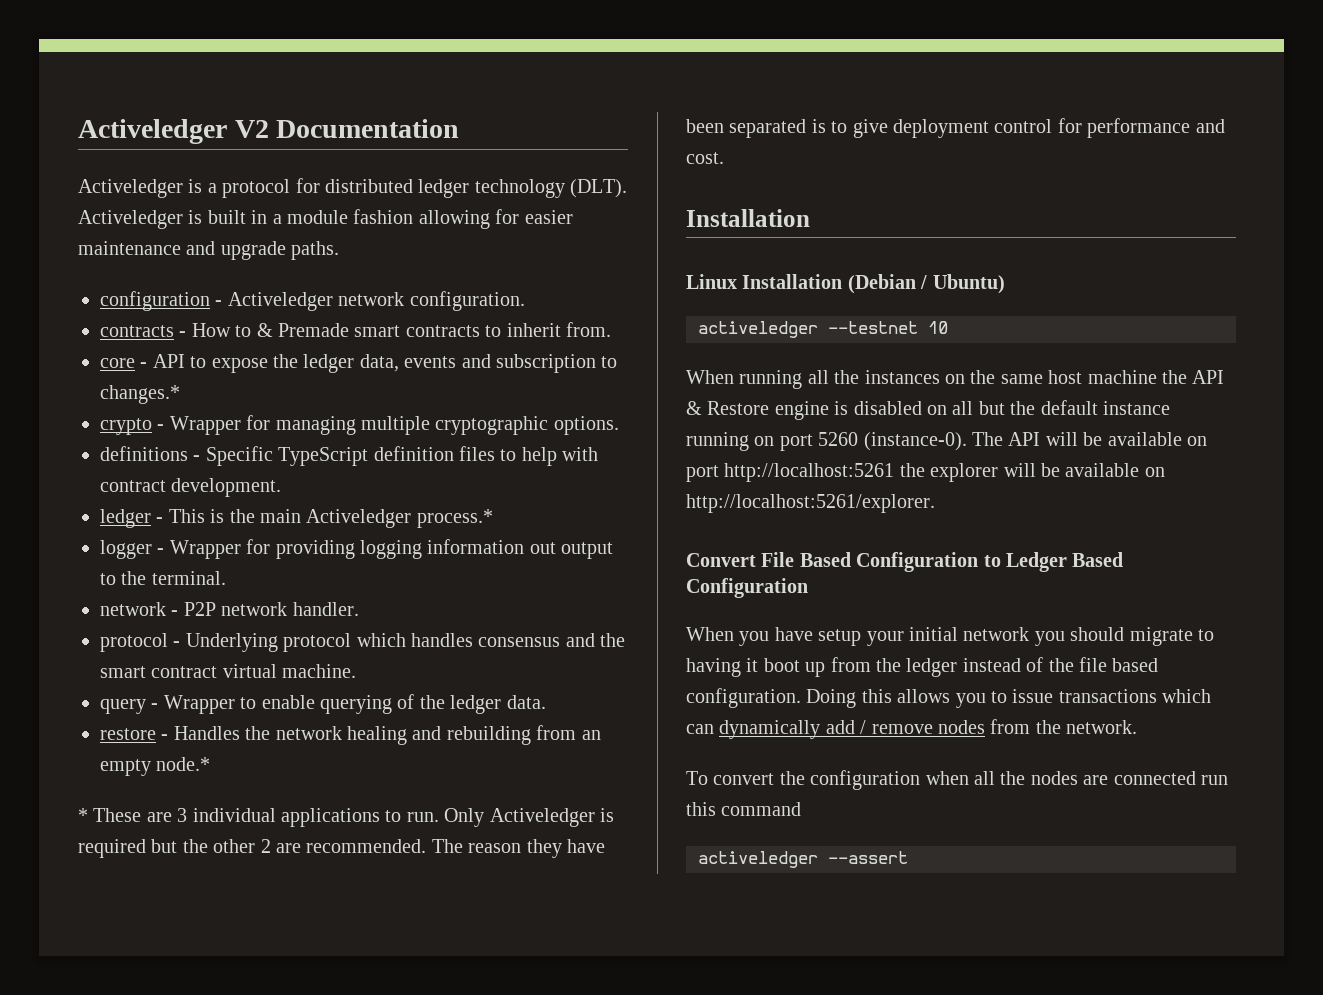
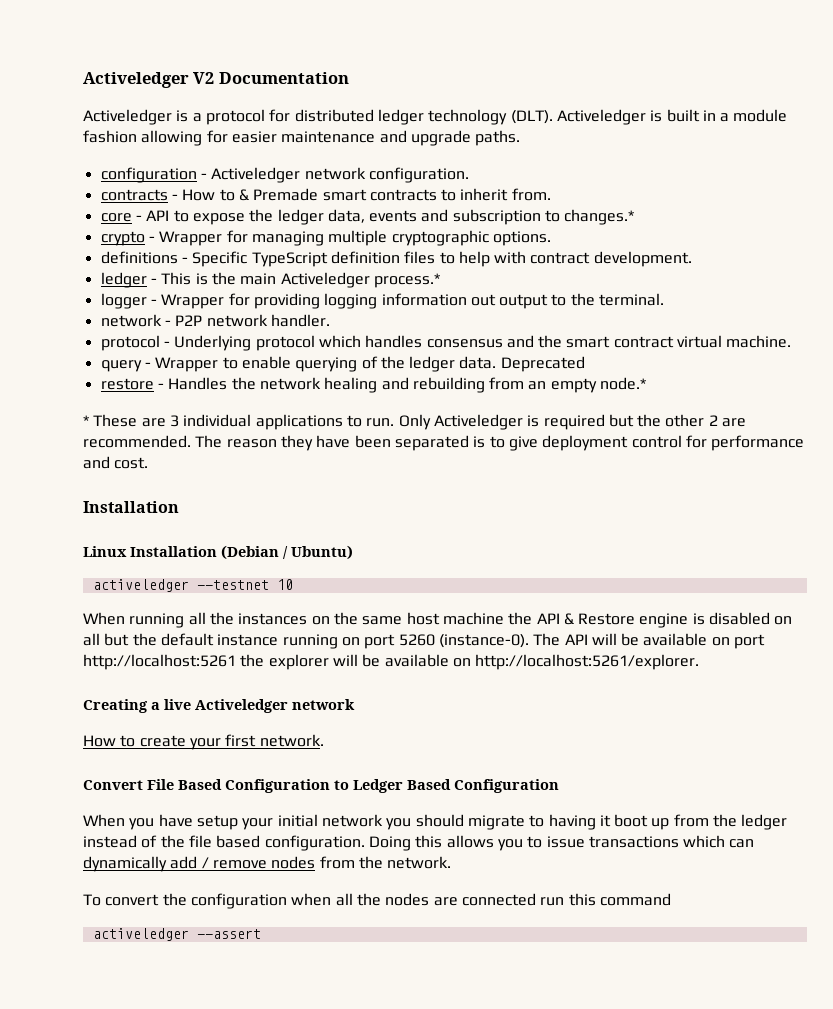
(546, 702) none -> [500,356,585,372] Deprecated
(935, 503) none -> [83,699,355,713] [83,734,324,750] // Creating a live Activeledger network // How to create your first network.

